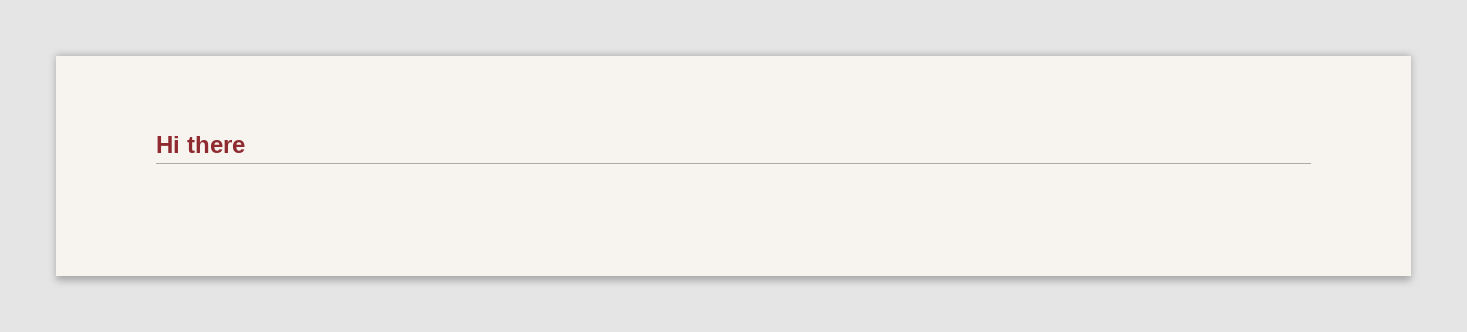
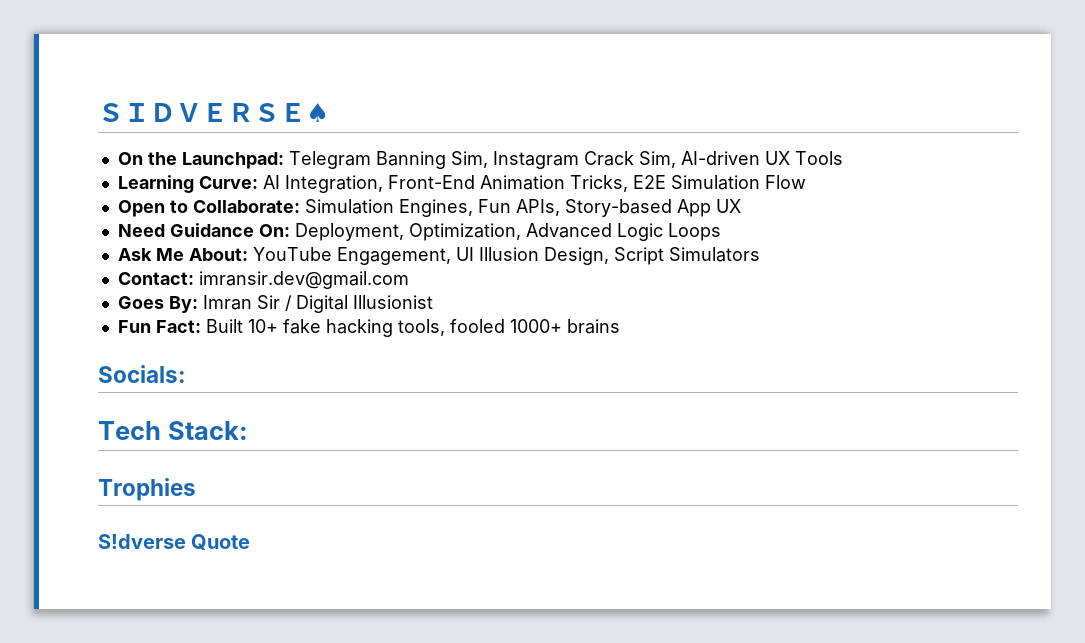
[156,136,245,153] Hi there -> [98,103,329,122] [117,151,843,169] [117,175,806,193] [117,199,741,217] [117,223,721,241] [117,247,760,265] [117,271,409,289] [117,295,433,313] [117,319,620,337] [98,365,186,383] [98,421,248,440] [98,478,196,501] [98,534,251,551] ＳＩＤＶＥＲＳＥ♠ // On the Launchpad: Telegram Banning Sim, Instagram Crack Sim, AI-driven UX Tools // Learning Curve: AI Integration, Front-End Animation Tricks, E2E Simulation Flow // Open to Collaborate: Simulation Engines, Fun APIs, Story-based App UX // Need Guidance On: Deployment, Optimization, Advanced Logic Loops // Ask Me About: YouTube Engagement, UI Illusion Design, Script Simulators // Contact: imransir.dev@gmail.com // Goes By: Imran Sir / Digital Illusionist // Fun Fact: Built 10+ fake hacking tools, fooled 1000+ brains // Socials: // Tech Stack: // Trophies // S!dverse Quote

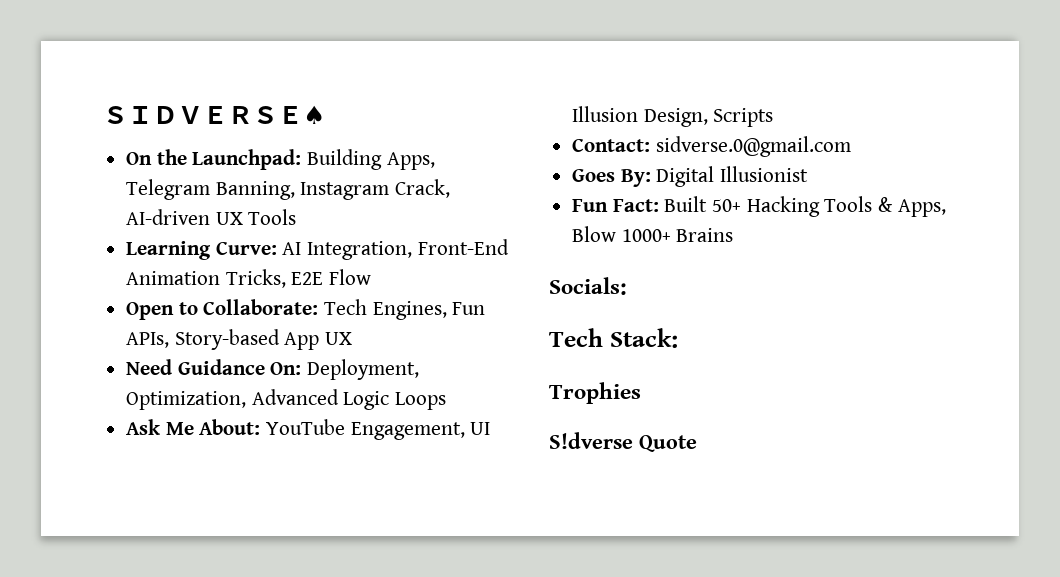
[288,151,676,169] Telegram Banning Sim, Instagram Crack Sim, -> [307,149,435,170] [126,179,451,200] Building Apps, Telegram Banning, Instagram Crack,
[670,175,760,190] Simulation -> (324, 278) none
[304,199,394,214] Simulation -> [324,299,368,315] Tech
[613,247,760,265] Script Simulators -> [713,108,774,127] Scripts
[198,271,409,289] imransir.dev@gmail.com -> [655,136,851,157] sidverse.0@gmail.com
[202,295,292,311] Imran Sir / -> (651, 178) none
[247,319,620,337] 10+ fake hacking tools, fooled 1000+ brains -> [712,196,946,217] [572,226,734,242] 50+ Hacking Tools & Apps, Blow 1000+ Brains

